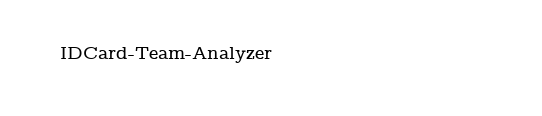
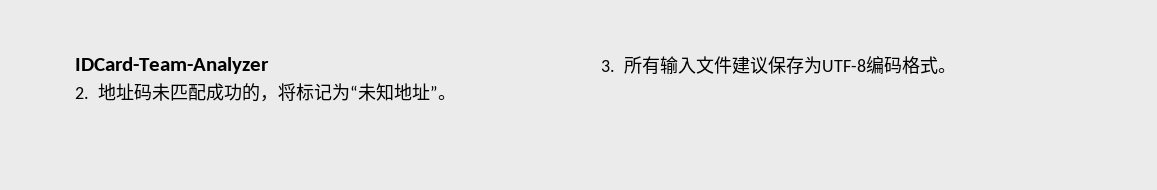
(272, 55) none -> [75,83,456,102] [601,56,956,75] // 2.地址码未匹配成功的，将标记为“未知地址”。 // 3.所有输入文件建议保存为UTF-8编码格式。

